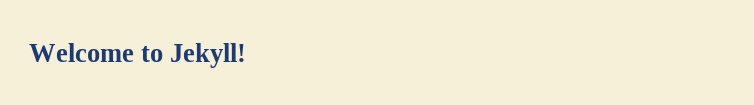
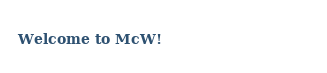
[170,43,247,68] Jekyll! -> [114,34,162,44] McW!

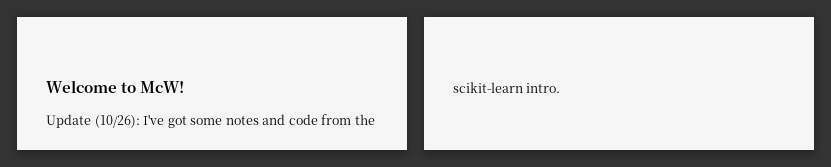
(162, 39) none -> [46,114,375,128] [453,82,561,93] // Update (10/26): I've got some notes and code from the scikit-learn intro.

